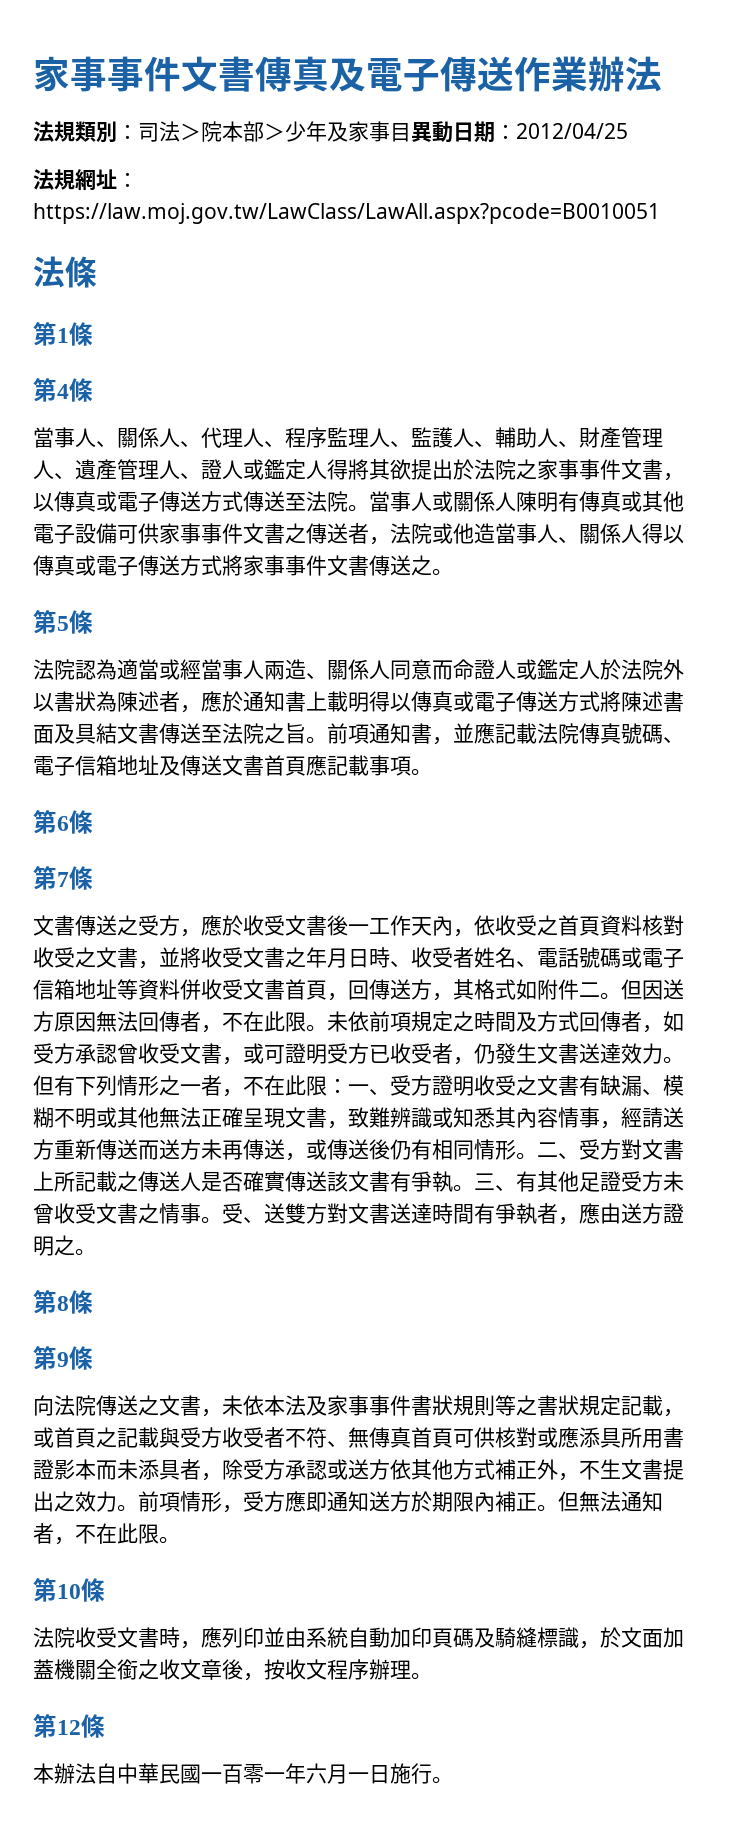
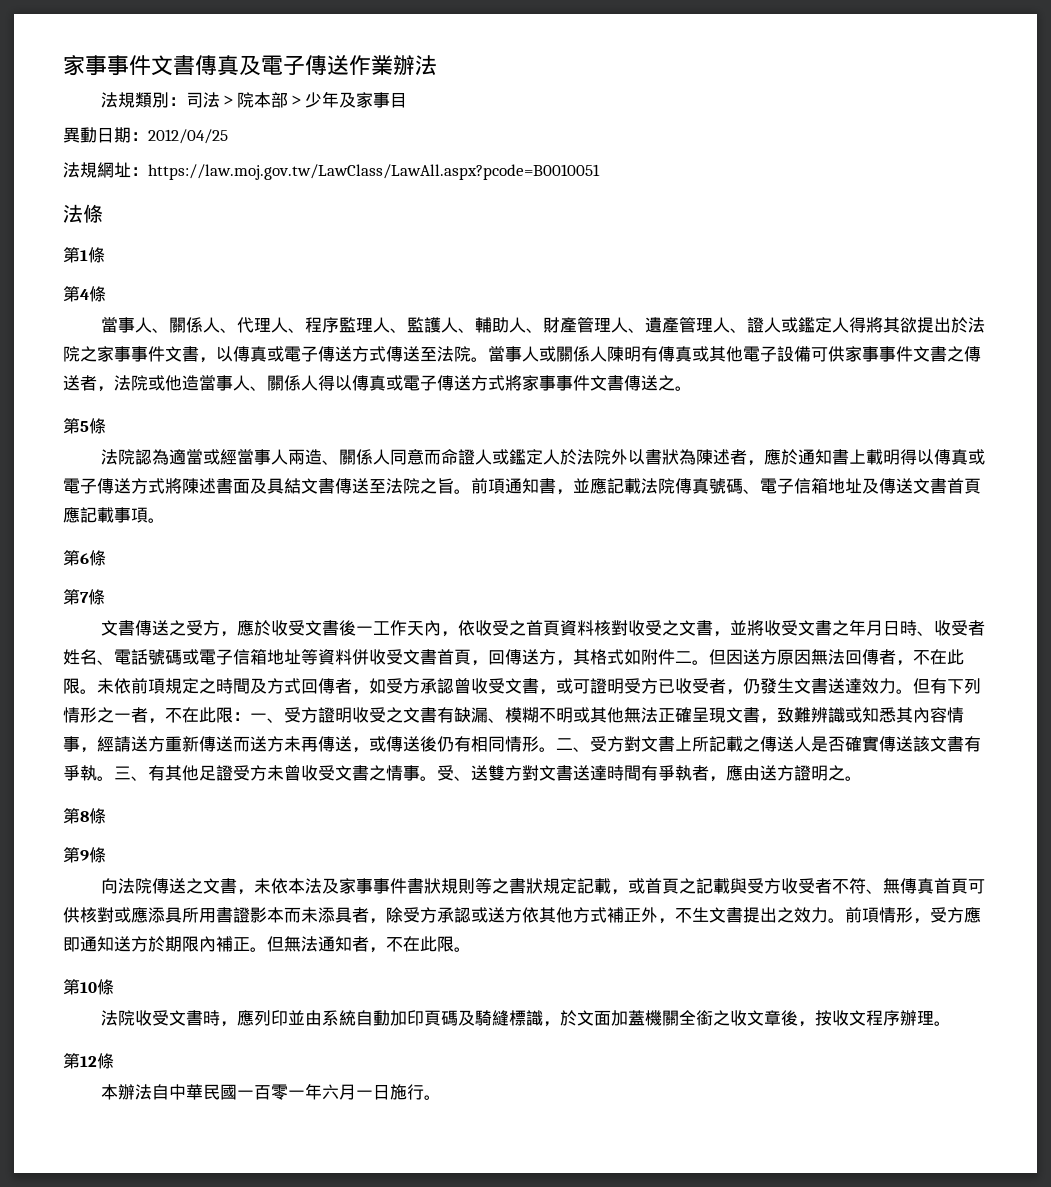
(411, 132) none -> (407, 100) //

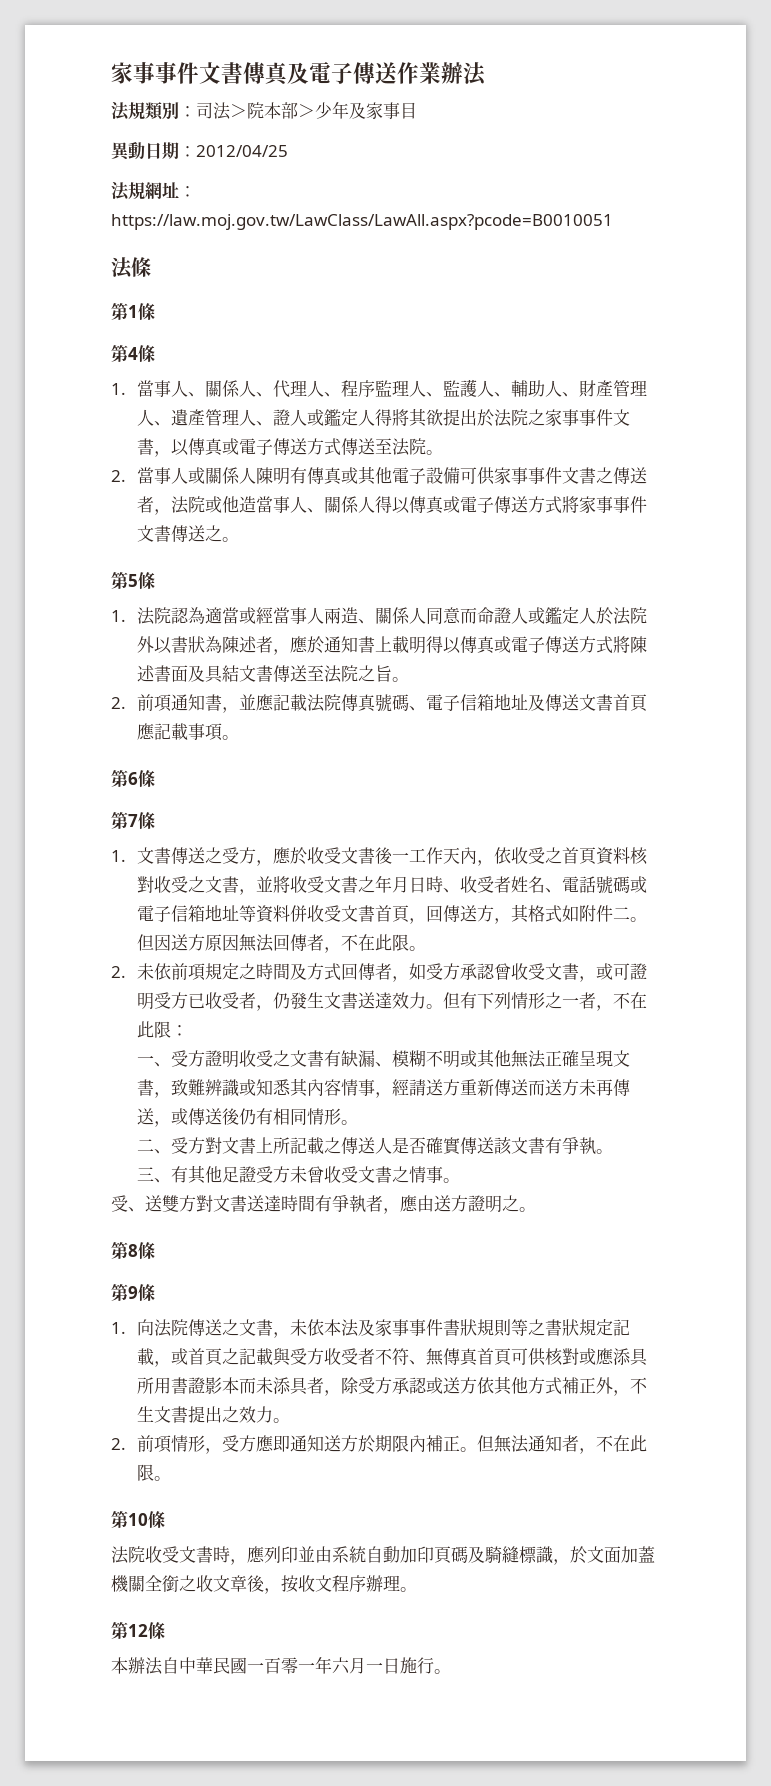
(106, 294) none -> [111,383,126,395] 1.
(488, 359) none -> [111,470,126,482] // 2.
(106, 426) none -> [111,610,126,622] 1.
(471, 491) none -> [111,697,126,709] // 2.
(105, 597) none -> [111,850,126,862] 1.
(97, 691) none -> [111,966,126,978] // 2.
(250, 716) none -> (189, 1030) //
(556, 749) none -> (359, 1122) //
(114, 778) none -> (614, 1151) //
(437, 778) none -> (461, 1180) //
(106, 855) none -> [111,1322,126,1334] 1.
(845, 920) none -> [111,1438,126,1450] // 2.

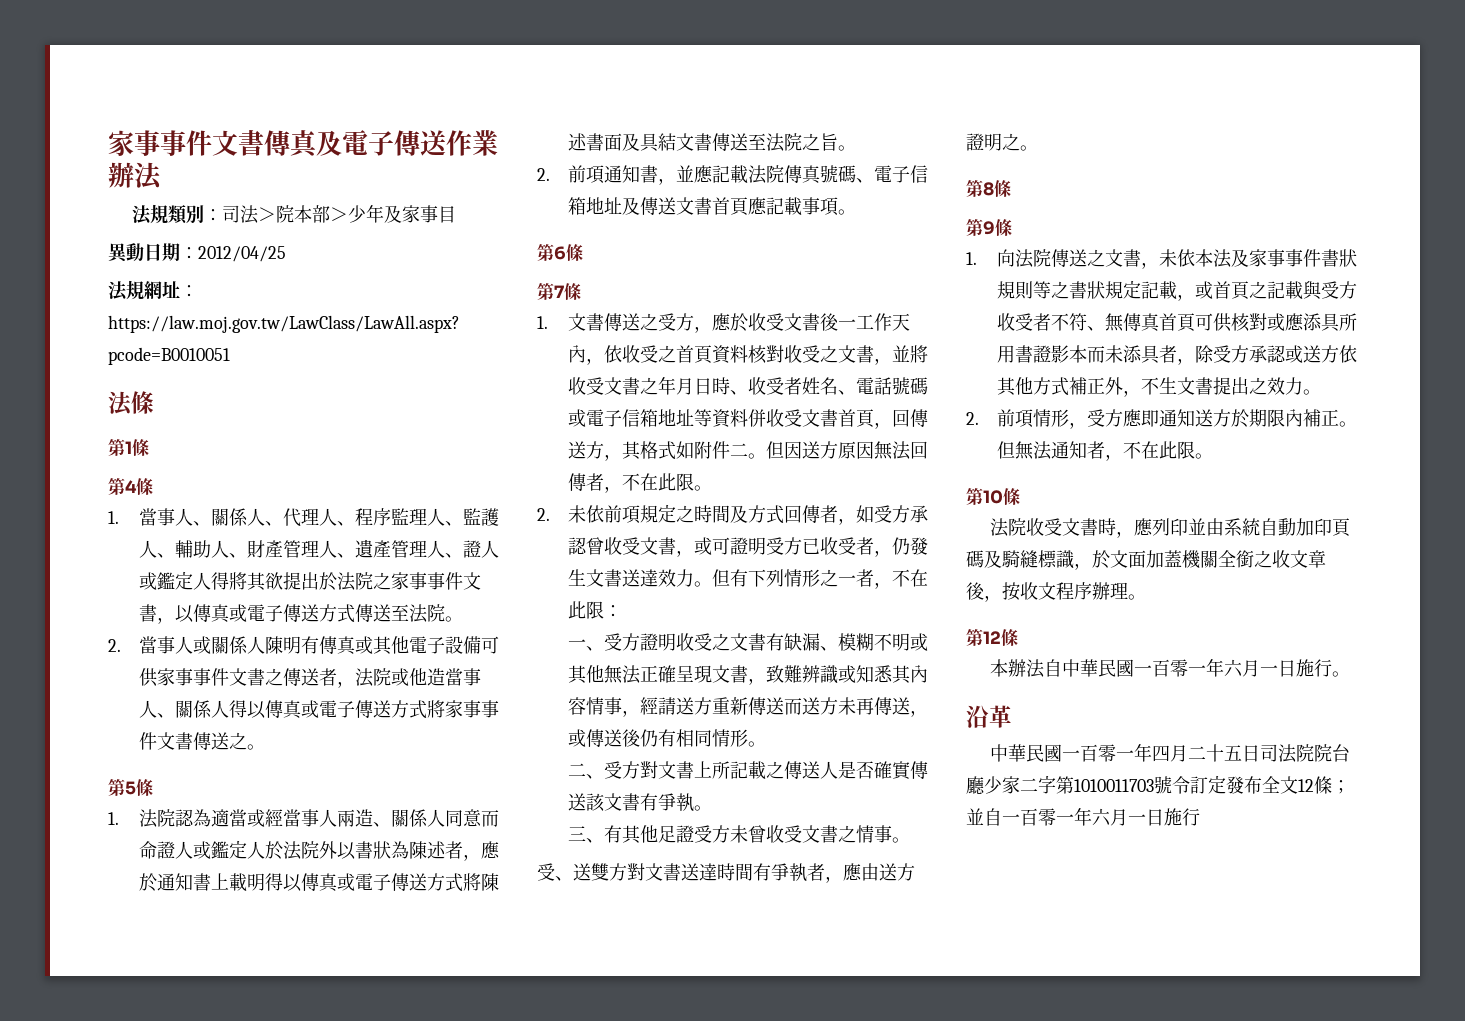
(451, 1671) none -> [966,705,1012,728] [989,743,1350,763] [966,775,1350,794] [966,807,1200,826] // 沿革 // 中華民國一百零一年四月二十五日司法院院台廳少家二字第1010011703號令訂定發布全文12條；並自一百零一年六月一日施行

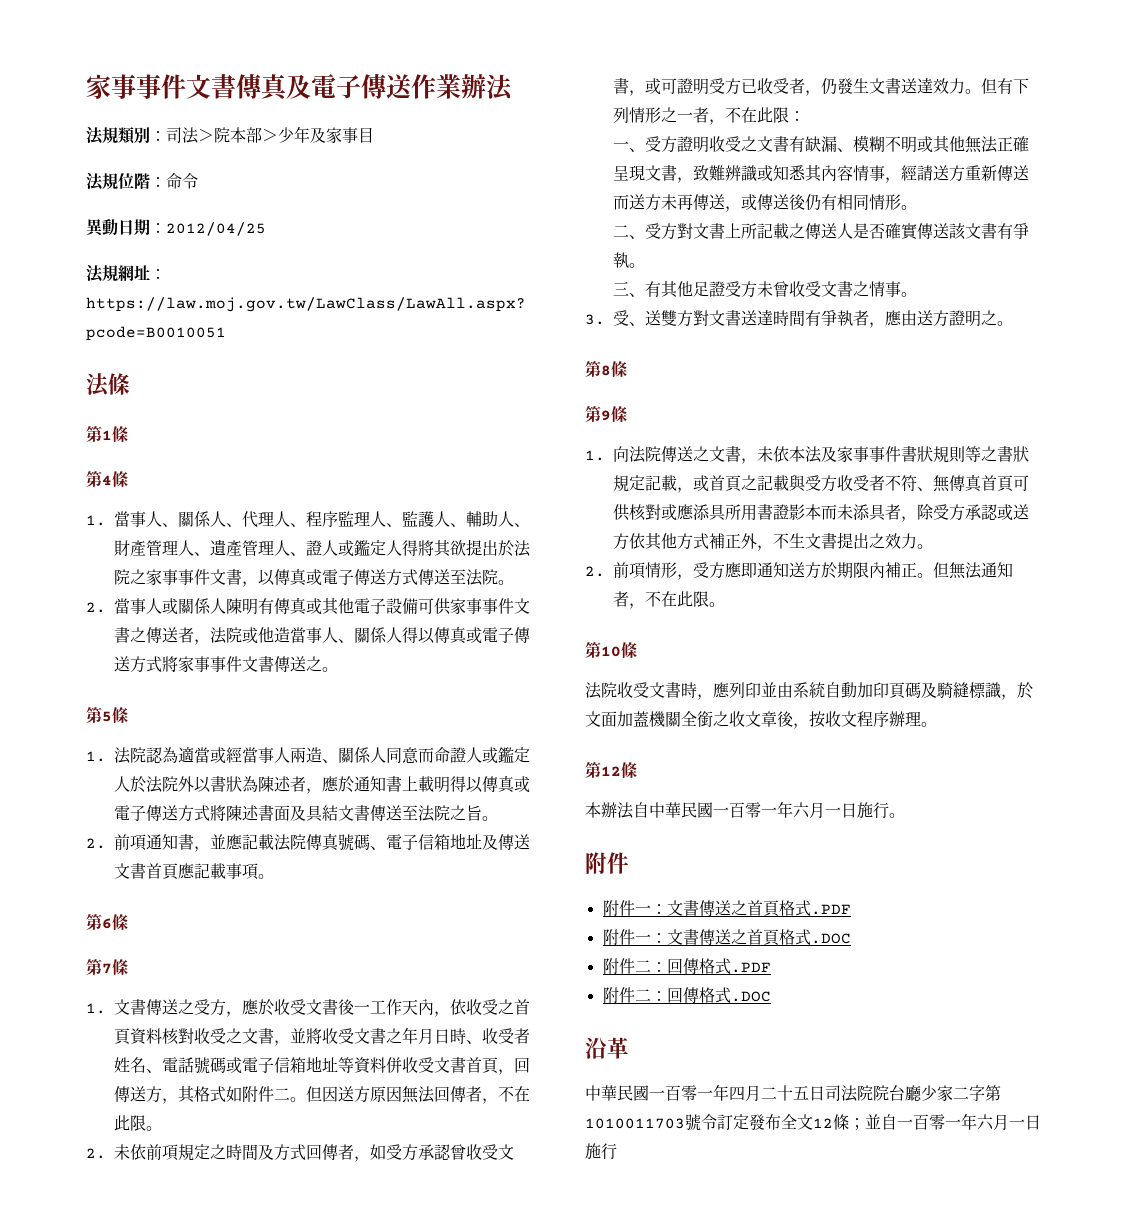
(456, 214) none -> [86,173,198,191] // 法規位階：命令
(910, 840) none -> [585,314,605,325] 3.
(1350, 674) none -> [585,852,629,874] [602,900,851,917] [602,929,851,946] [602,958,771,975] [602,987,771,1004] // 附件 // 附件一：文書傳送之首頁格式.PDF // 附件一：文書傳送之首頁格式.DOC // 附件二：回傳格式.PDF // 附件二：回傳格式.DOC

